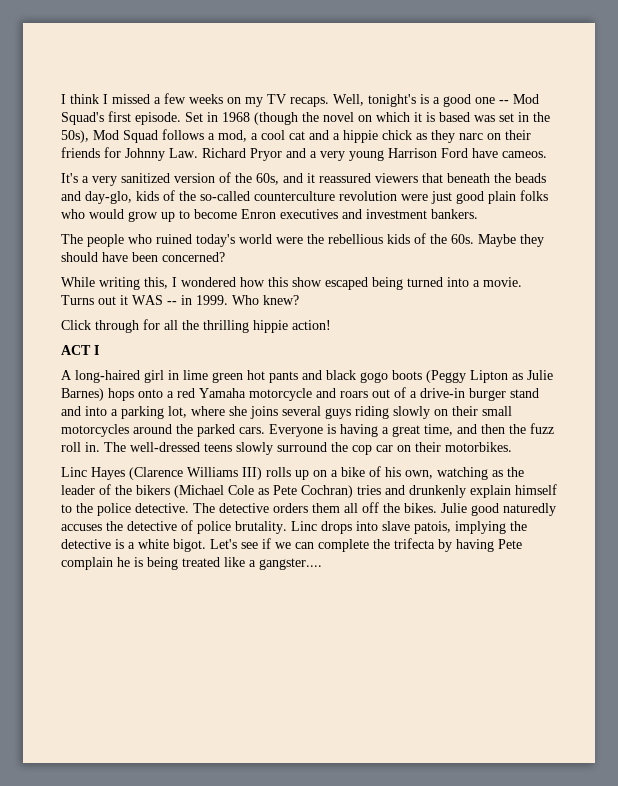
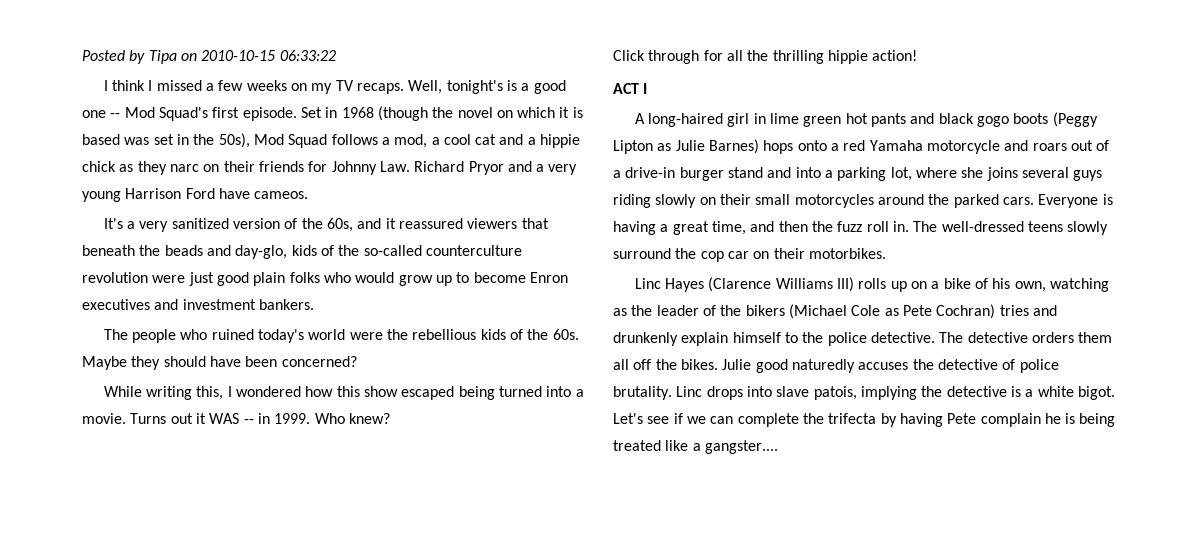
(61, 99) none -> [82,50,336,64] Posted by Tipa on 2010-10-15 06:33:22 //

